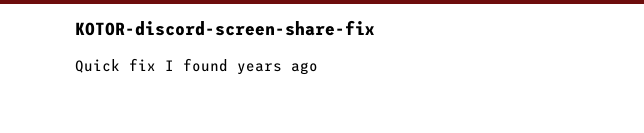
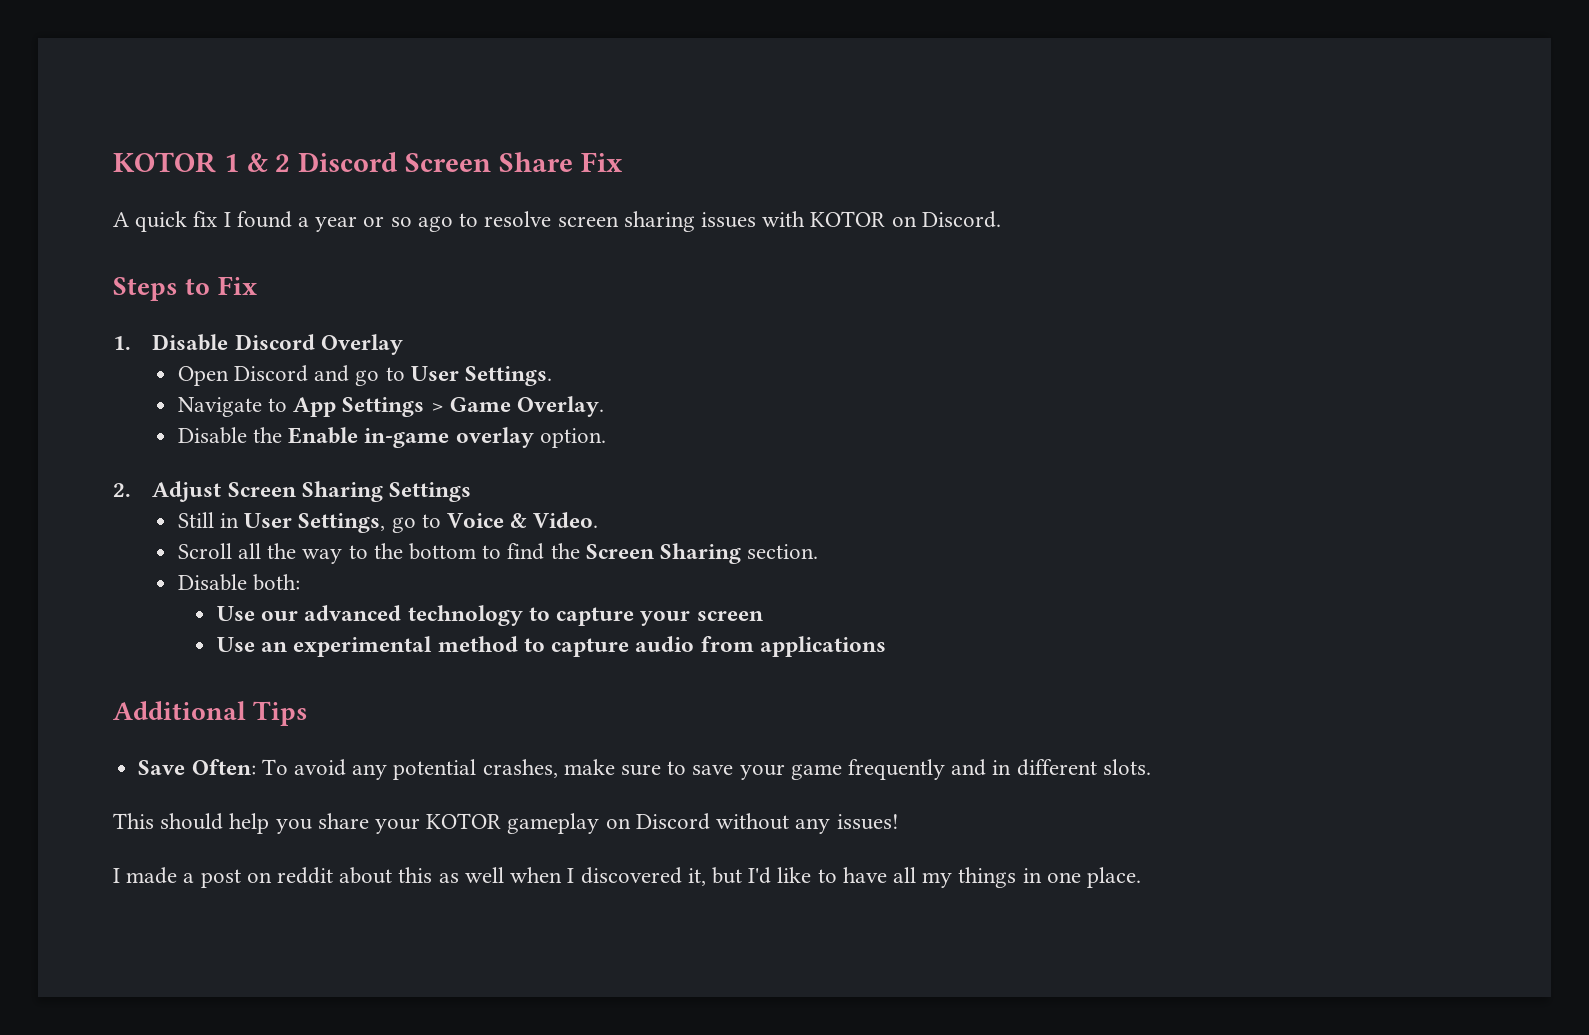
[75,20,375,36] [75,58,318,75] KOTOR-discord-screen-share-fix // Quick fix I found years ago -> [113,152,622,173] [113,211,1001,232] [113,276,257,301] [113,334,403,355] [177,365,552,386] [177,396,604,417] [177,427,606,448] [113,481,472,502] [177,512,599,533] [177,543,819,564] [177,574,300,591] [217,605,763,626] [217,636,886,657] [113,701,309,726] [138,759,1151,780] [113,813,899,834] [113,867,1142,888] KOTOR 1 & 2 Discord Screen Share Fix // A quick fix I found a year or so ago to resolve screen sharing issues with KOTOR on Discord. // Steps to Fix // 1. Disable Discord Overlay // Open Discord and go to User Settings. // Navigate to App Settings > Game Overlay. // Disable the Enable in-game overlay option. // 2. Adjust Screen Sharing Settings // Still in User Settings, go to Voice & Video. // Scroll all the way to the bottom to find the Screen Sharing section. // Disable both: // Use our advanced technology to capture your screen // Use an experimental method to capture audio from applications // Additional Tips // Save Often: To avoid any potential crashes, make sure to save your game frequently and in different slots. // This should help you share your KOTOR gameplay on Discord without any issues! // I made a post on reddit about this as well when I discovered it, but I'd like to have all my things in one place.

